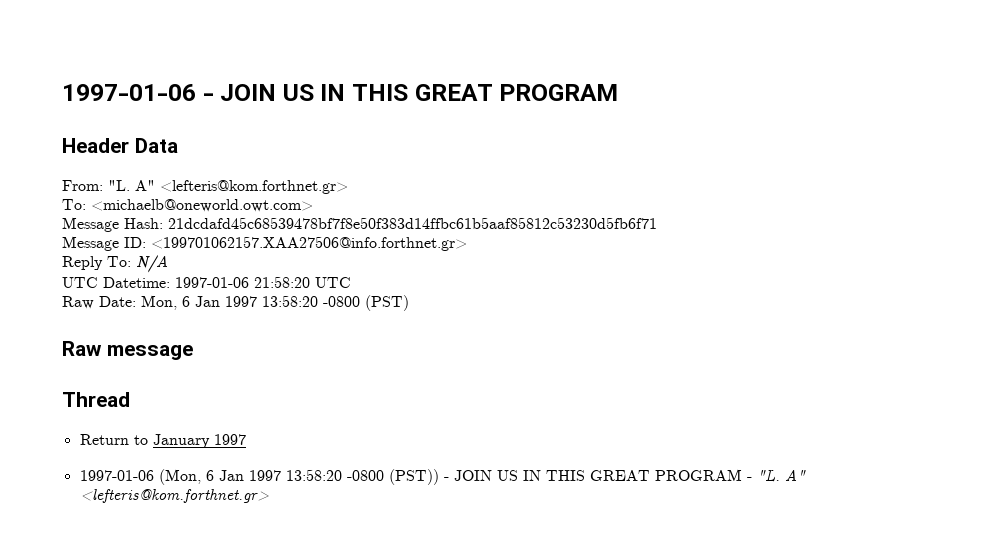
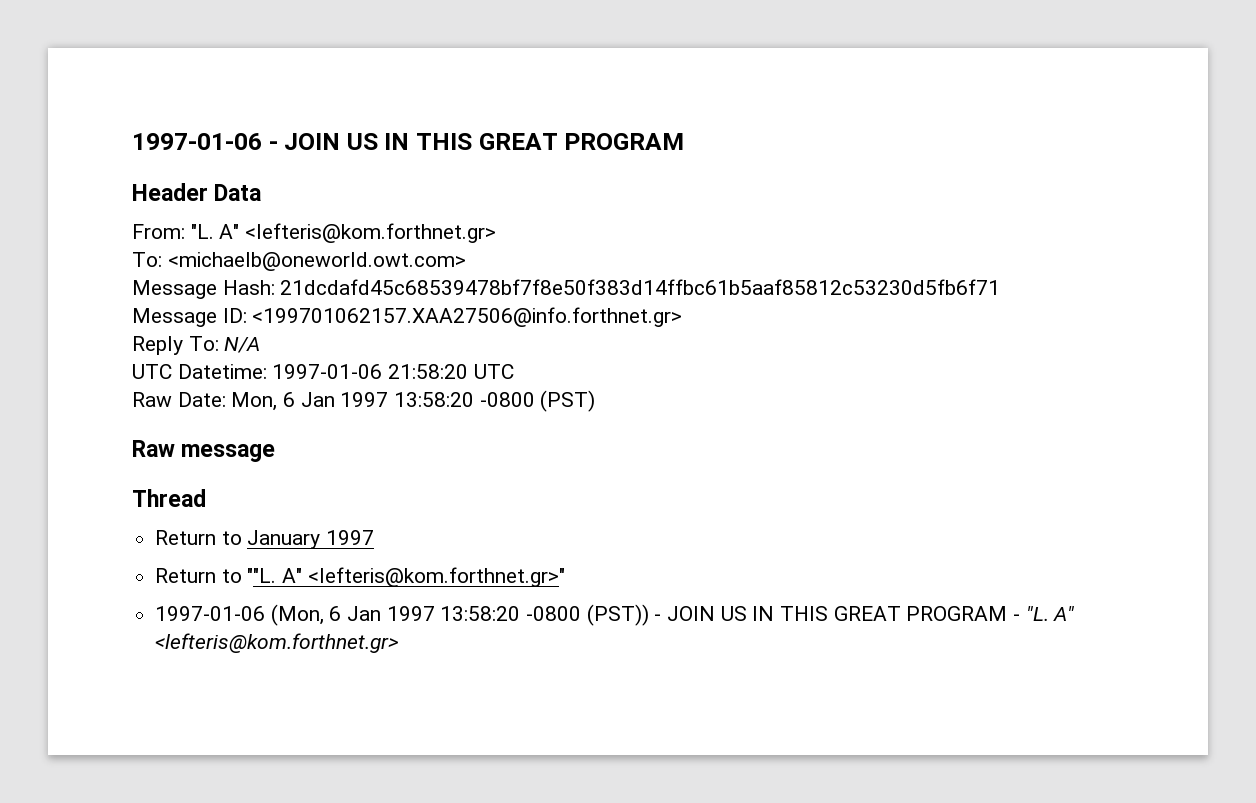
(246, 439) none -> [155,567,565,587] // Return to ""L. A" <lefteris@kom.forthnet.gr>"

